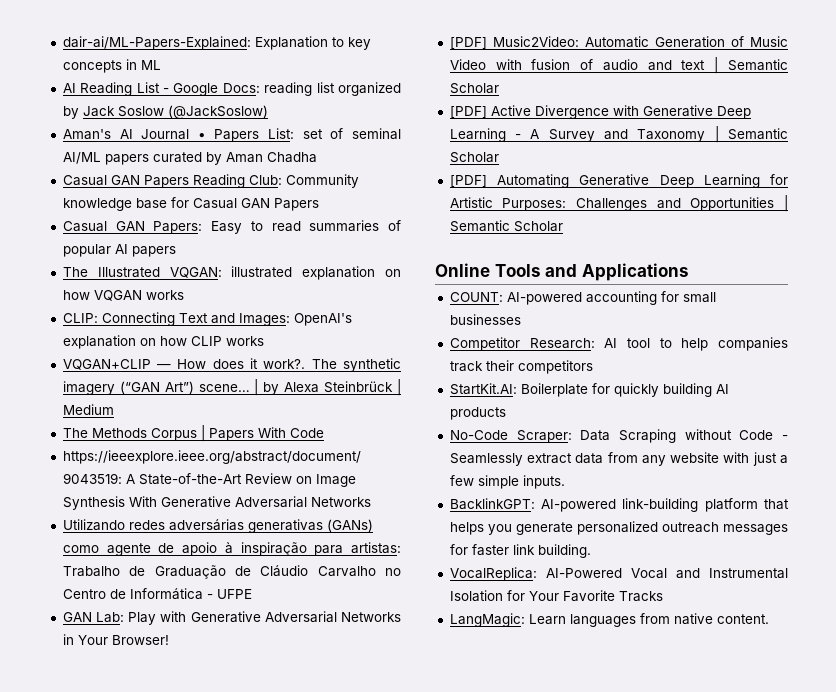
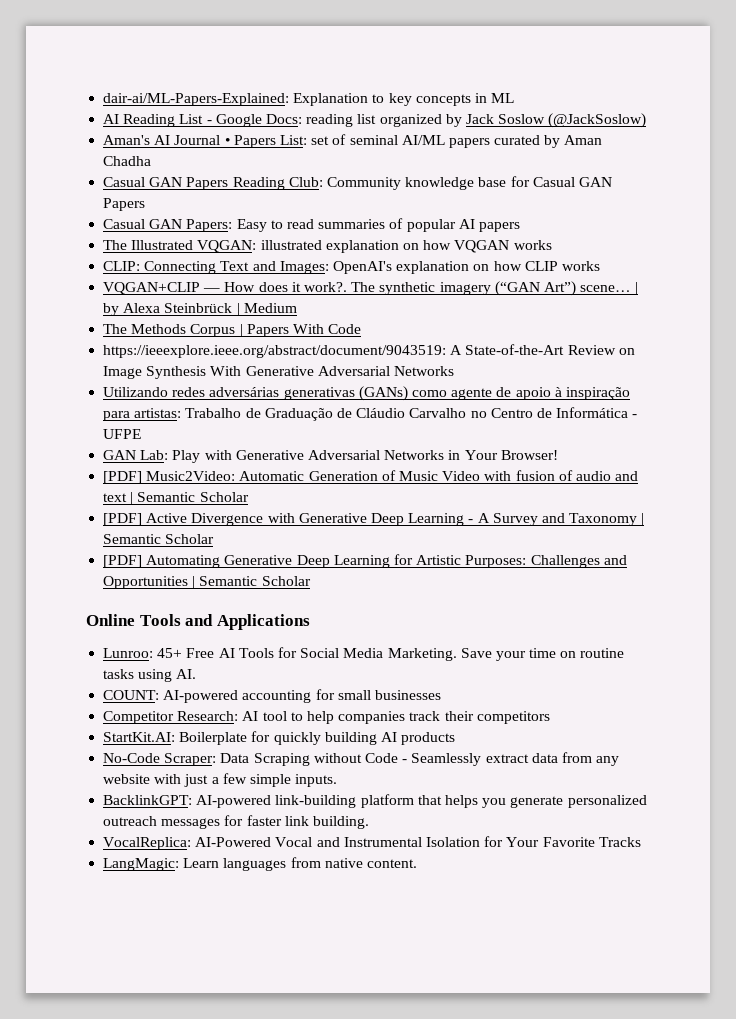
(689, 272) none -> [103,647,625,661] [103,669,197,682] // Lunroo: 45+ Free AI Tools for Social Media Marketing. Save your time on routine tasks using AI.

